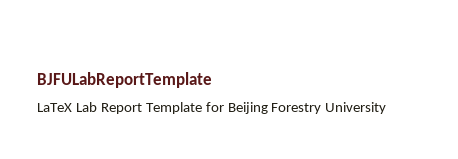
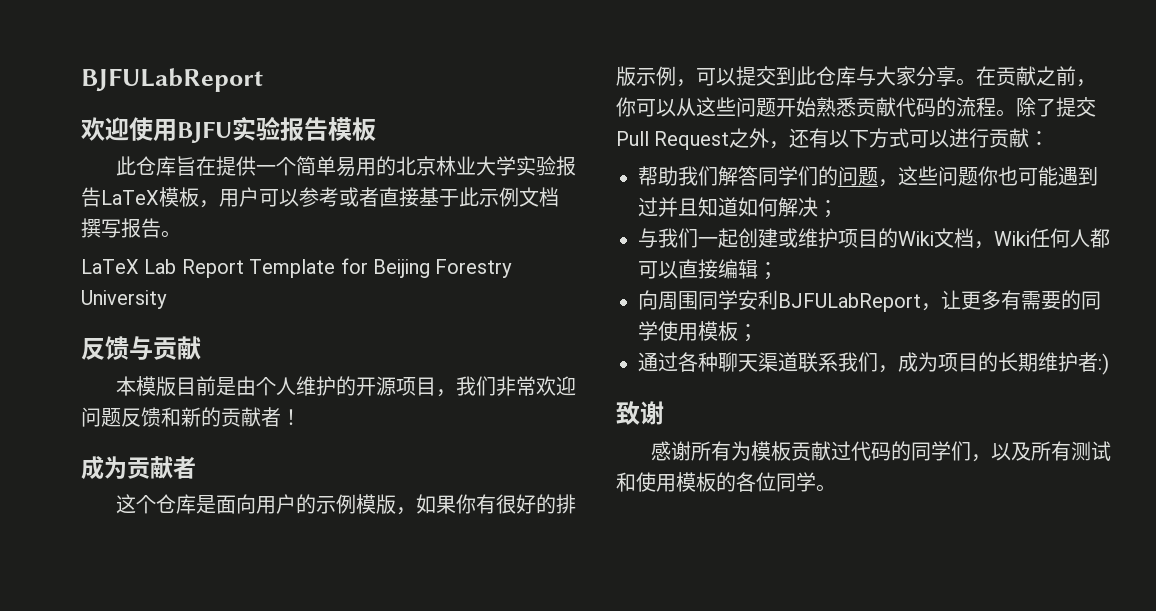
[37,72,212,88] BJFULabReportTemplate -> [81,68,263,92] [81,116,376,143] [115,156,576,177] [81,187,559,208] [81,218,181,238] BJFULabReport // 欢迎使用BJFU实验报告模板 // 此仓库旨在提供一个简单易用的北京林业大学实验报告LaTeX模板，用户可以参考或者直接基于此示例文档撰写报告。
(387, 108) none -> [81,336,201,360] [115,376,576,397] [81,407,301,427] [81,456,196,480] [115,494,576,515] [616,66,1096,87] [616,97,1096,117] [616,128,1050,150] [638,166,1098,187] [638,197,838,218] [638,228,1110,249] [638,259,778,280] [638,290,1101,312] [638,321,758,342] [638,352,1109,375] [616,401,664,425] [650,441,1111,462] [616,472,836,492] // 反馈与贡献 // 本模版目前是由个人维护的开源项目，我们非常欢迎问题反馈和新的贡献者！ // 成为贡献者 // 这个仓库是面向用户的示例模版，如果你有很好的排版示例，可以提交到此仓库与大家分享。在贡献之前，你可以从这些问题开始熟悉贡献代码的流程。除了提交Pull Request之外，还有以下方式可以进行贡献： // 帮助我们解答同学们的问题，这些问题你也可能遇到过并且知道如何解决； // 与我们一起创建或维护项目的Wiki文档，Wiki任何人都可以直接编辑； // 向周围同学安利BJFULabReport，让更多有需要的同学使用模板； // 通过各种聊天渠道联系我们，成为项目的长期维护者:) // 致谢 // 感谢所有为模板贡献过代码的同学们，以及所有测试和使用模板的各位同学。

